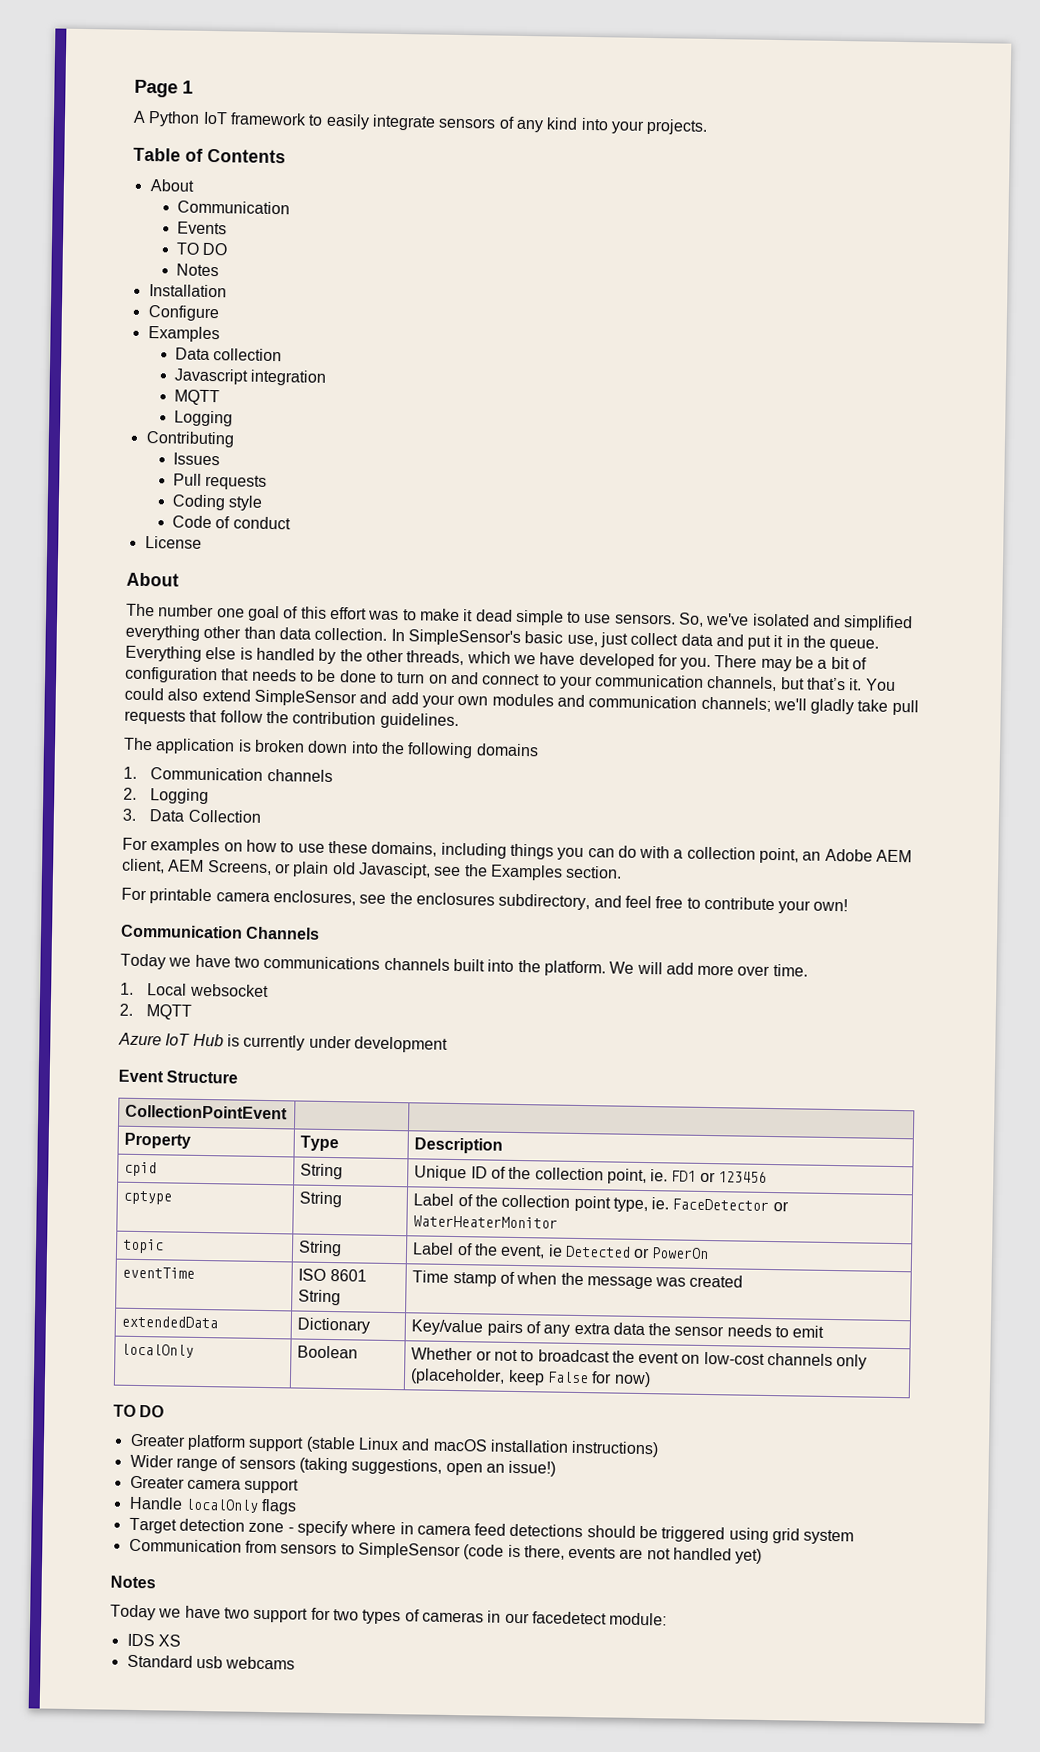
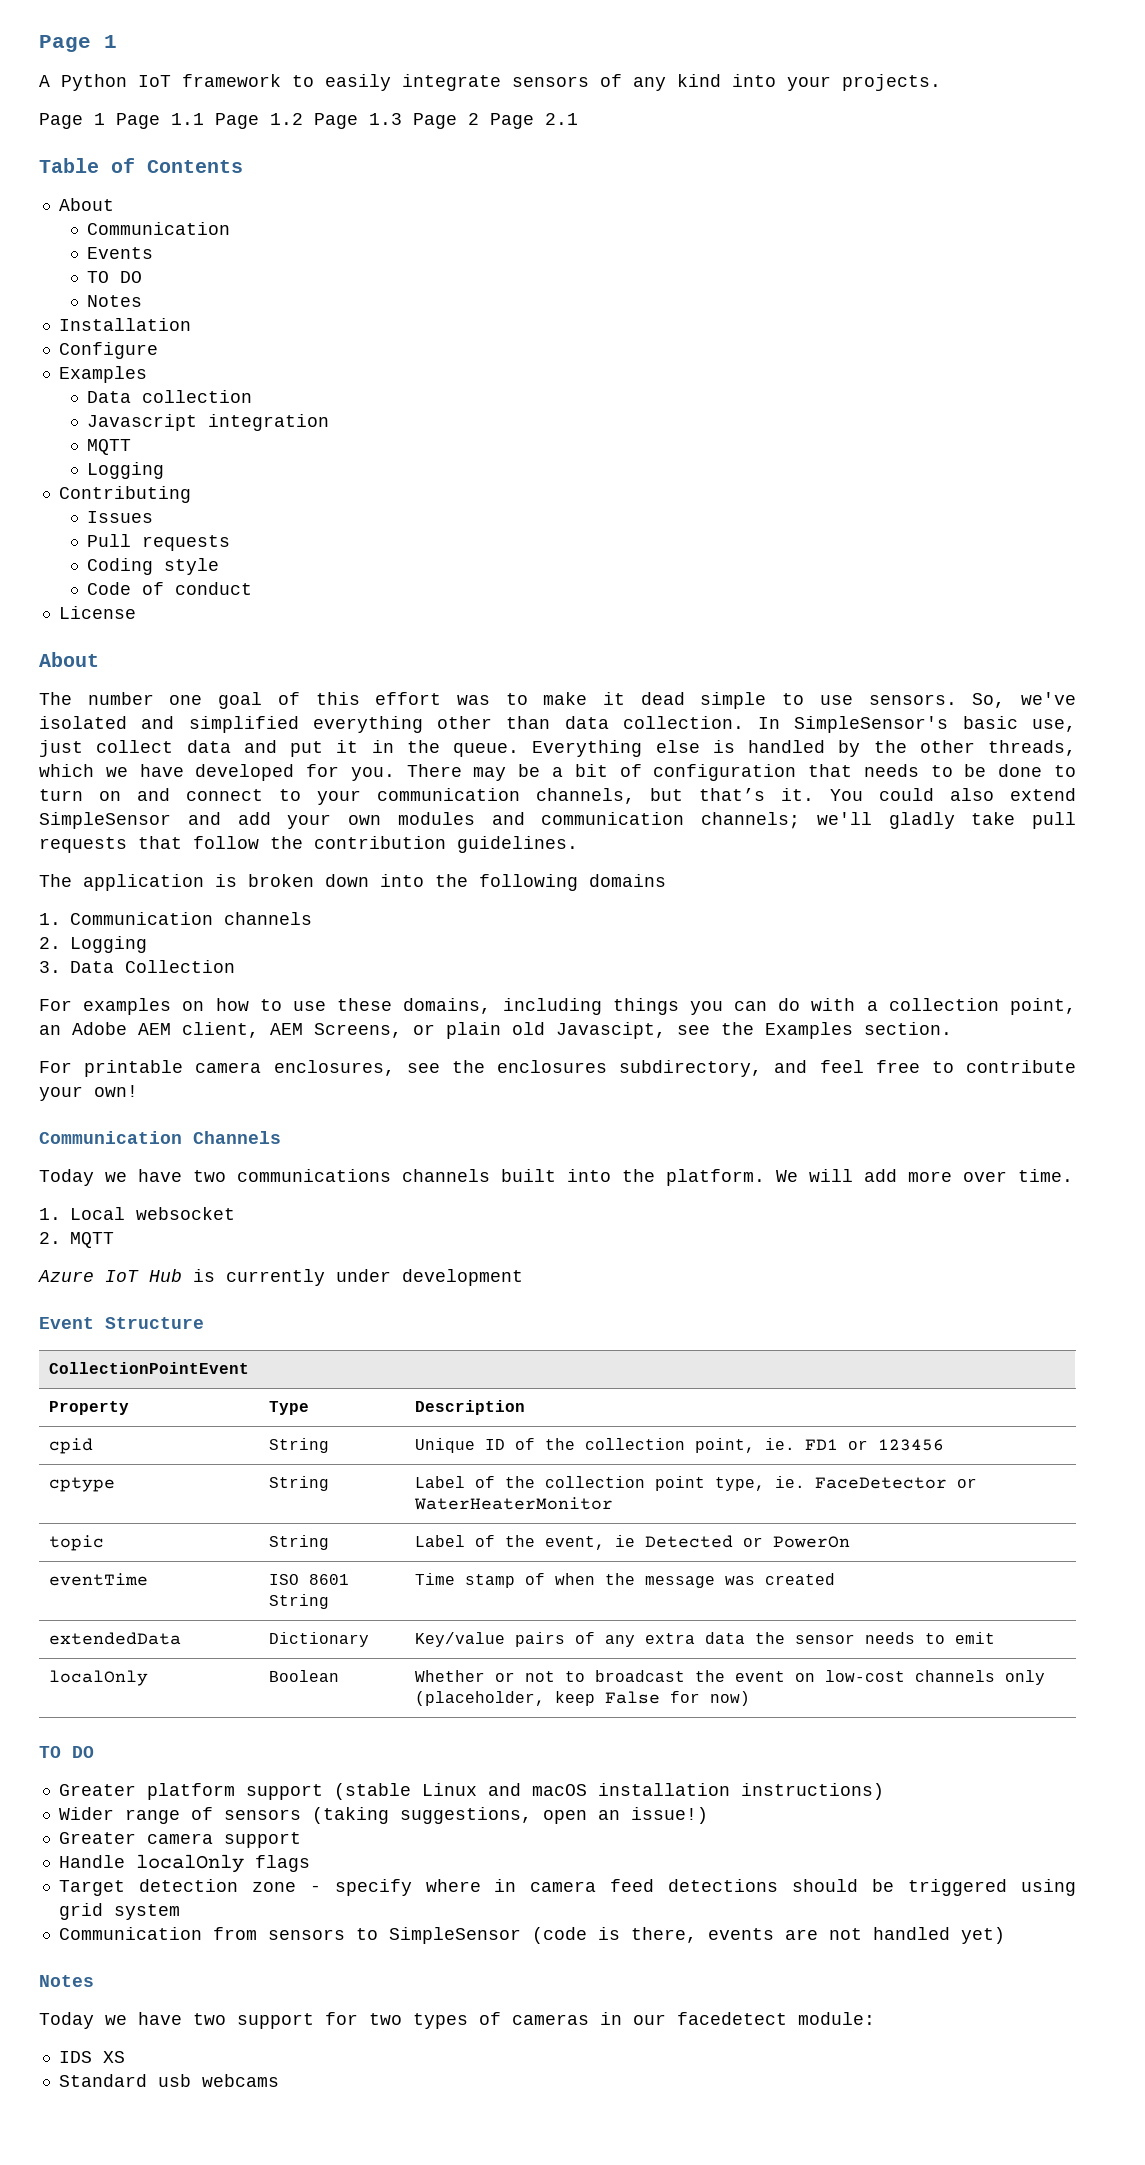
(709, 126) none -> [39,113,578,129] // Page 1 Page 1.1 Page 1.2 Page 1.3 Page 2 Page 2.1

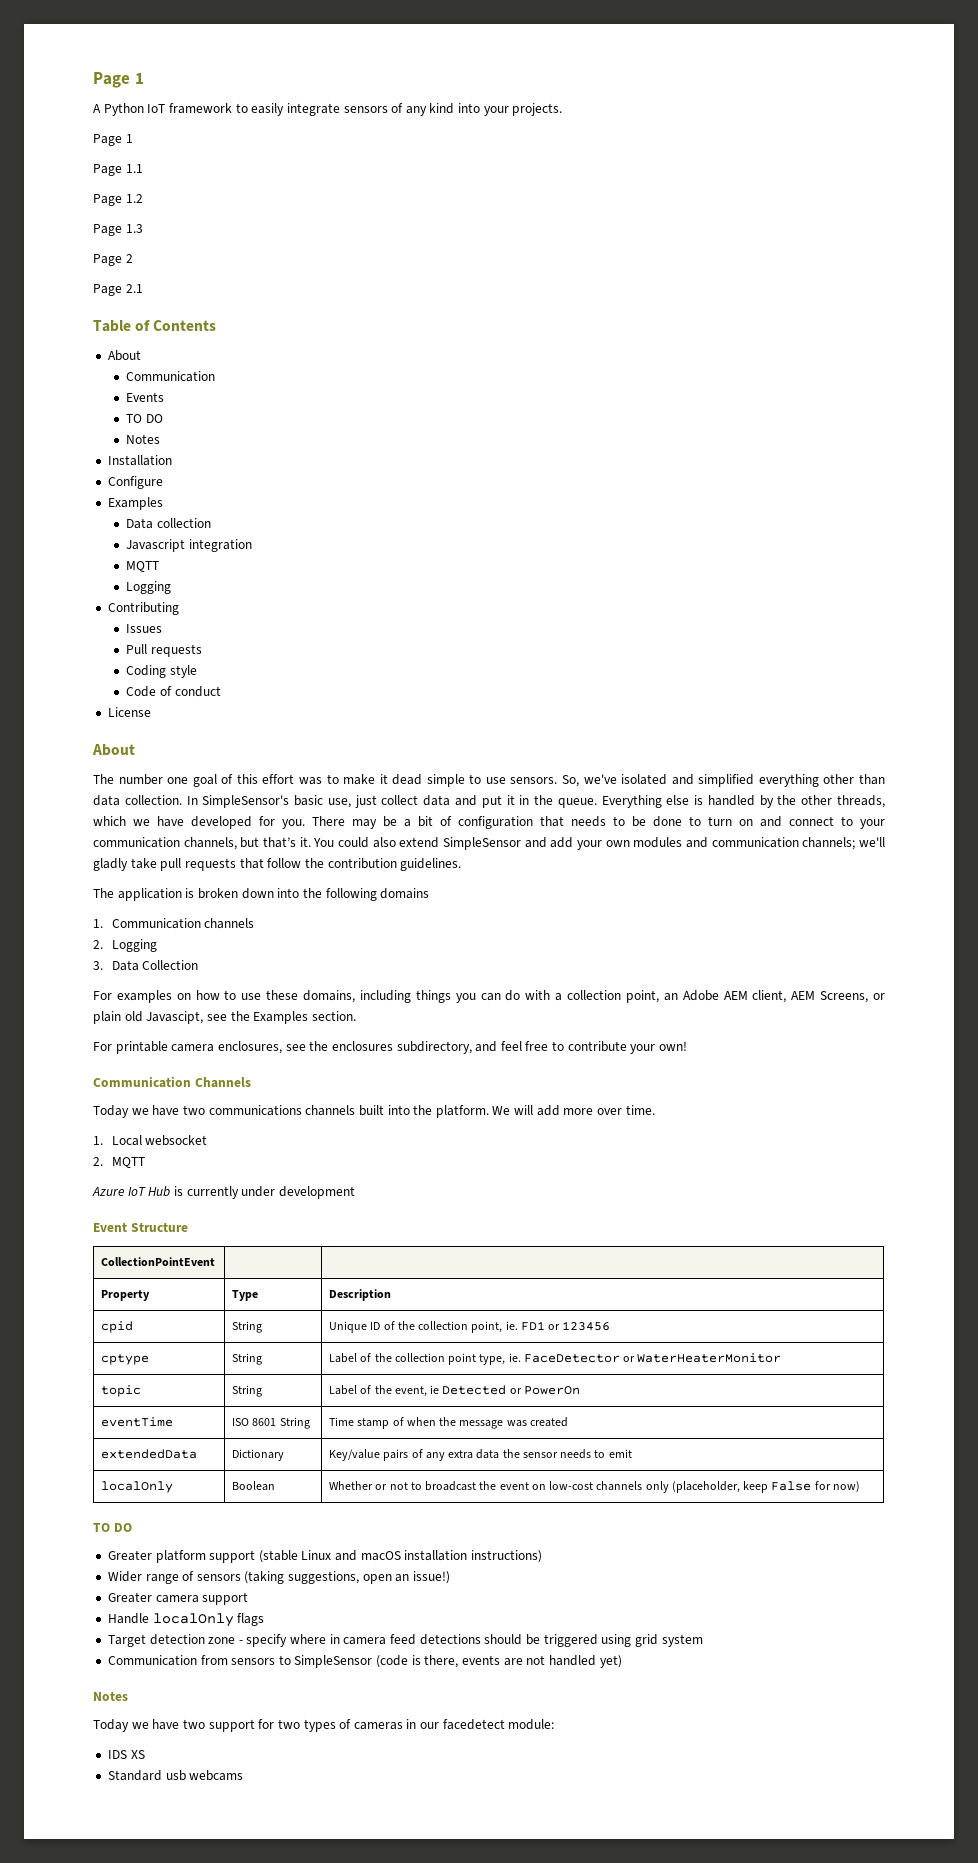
(105, 119) none -> (133, 138) //
(204, 119) none -> (143, 168) //
(303, 119) none -> (143, 198) //
(402, 119) none -> (143, 228) //
(479, 119) none -> (133, 258) //

